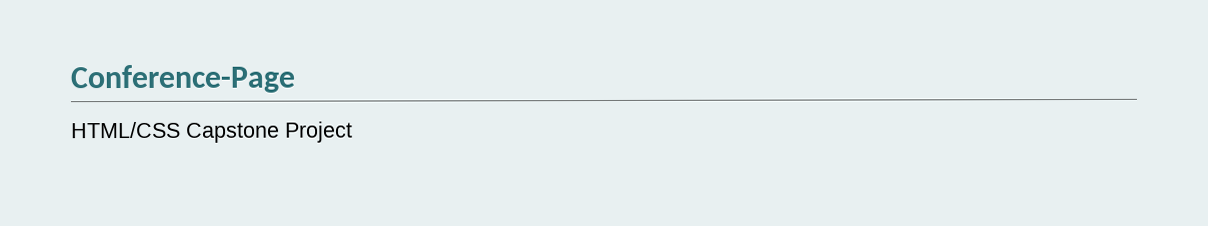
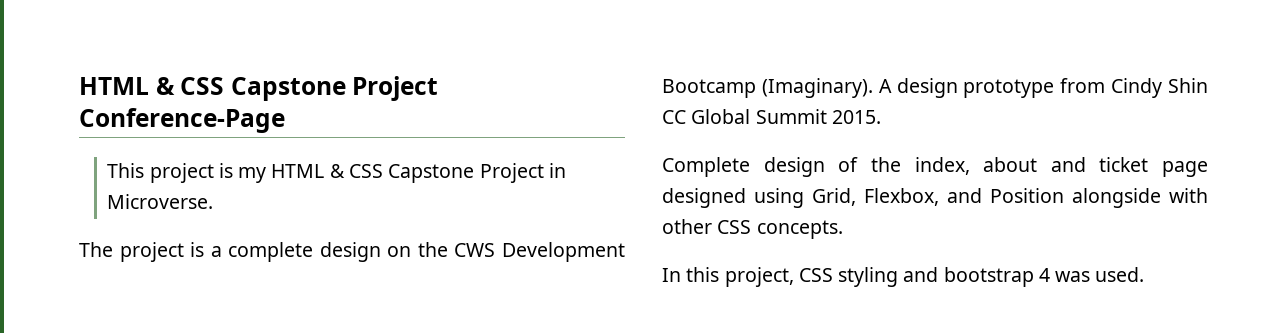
[70,64,295,94] [71,121,353,143] Conference-Page // HTML/CSS Capstone Project -> [79,76,439,101] [79,108,285,133] [107,163,566,183] [107,194,214,209] [79,242,625,262] [662,78,1208,98] [662,109,881,124] [662,157,1208,177] [662,188,1208,208] [662,219,843,239] [662,267,1145,287] HTML & CSS Capstone Project Conference-Page // This project is my HTML & CSS Capstone Project in Microverse. // The project is a complete design on the CWS Development Bootcamp (Imaginary). A design prototype from Cindy Shin CC Global Summit 2015. // Complete design of the index, about and ticket page designed using Grid, Flexbox, and Position alongside with other CSS concepts. // In this project, CSS styling and bootstrap 4 was used.

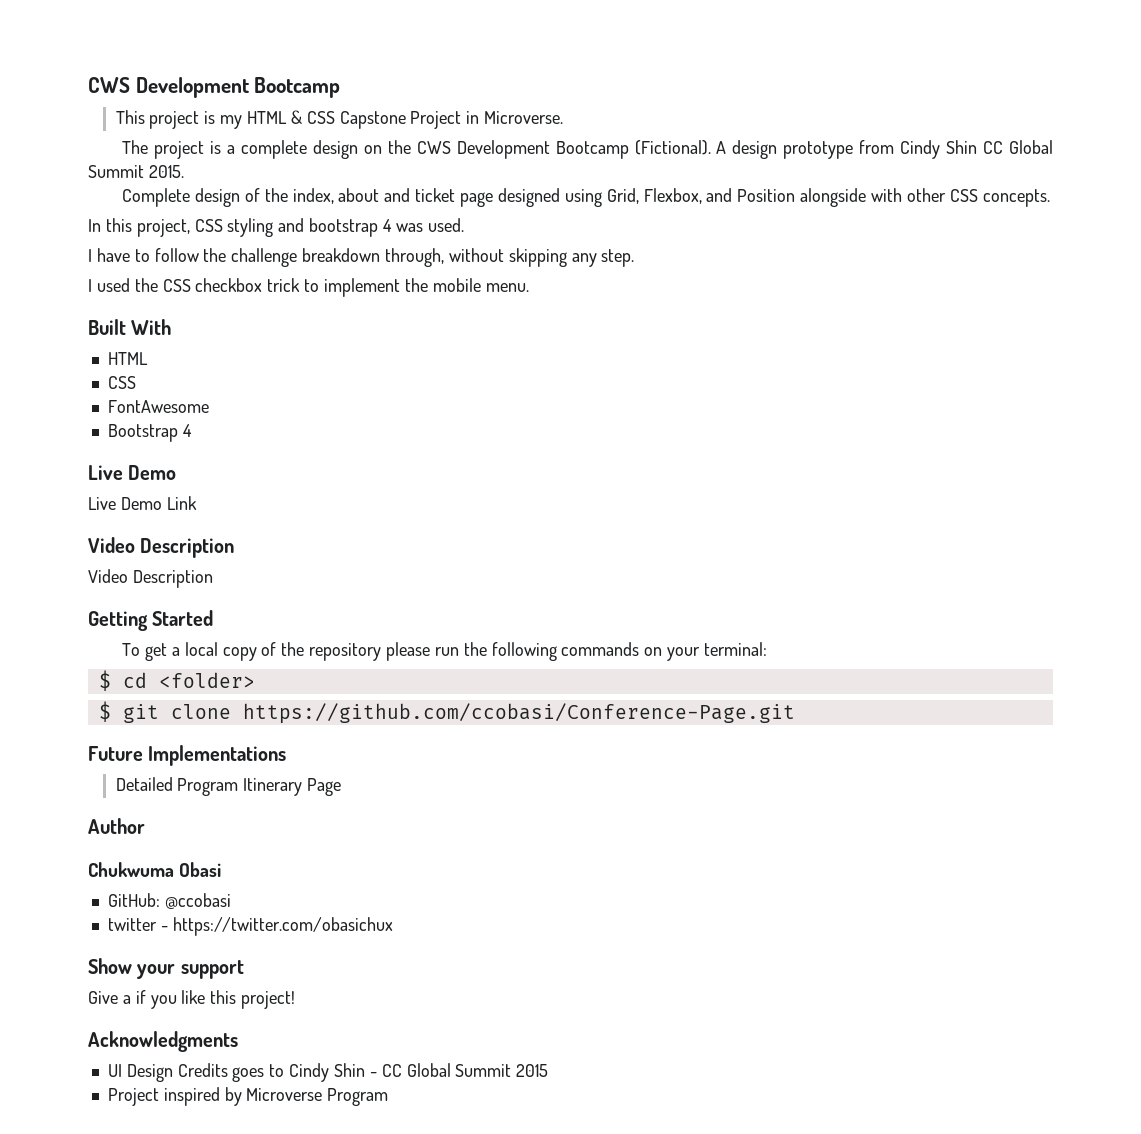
[79,76,439,101] [79,108,285,133] HTML & CSS Capstone Project Conference-Page -> [88,77,341,98] CWS Development Bootcamp
[761,78,873,98] (Imaginary). -> [634,140,711,155] (Fictional).
(1145, 274) none -> [88,248,635,267] [88,278,529,297] [88,319,172,335] [107,352,148,365] [107,376,136,389] [107,400,209,413] [107,424,192,442] [88,465,177,480] [88,496,197,510] [88,537,235,558] [88,569,213,588] [88,610,214,631] [122,642,768,661] [98,670,255,691] [98,701,795,724] [88,745,287,766] [115,777,342,796] [88,818,145,834] [88,862,222,877] [107,893,231,909] [107,917,394,936] [88,958,244,979] [88,990,296,1009] [88,1031,238,1052] [107,1063,549,1082] [107,1087,389,1106] // I have to follow the challenge breakdown through, without skipping any step. // I used the CSS checkbox trick to implement the mobile menu. // Built With // HTML // CSS // FontAwesome // Bootstrap 4 // Live Demo // Live Demo Link // Video Description // Video Description // Getting Started // To get a local copy of the repository please run the following commands on your terminal: // $ cd <folder> // $ git clone https://github.com/ccobasi/Conference-Page.git // Future Implementations // Detailed Program Itinerary Page // Author // Chukwuma Obasi // GitHub: @ccobasi // twitter - https://twitter.com/obasichux // Show your support // Give a if you like this project! // Acknowledgments // UI Design Credits goes to Cindy Shin - CC Global Summit 2015 // Project inspired by Microverse Program

